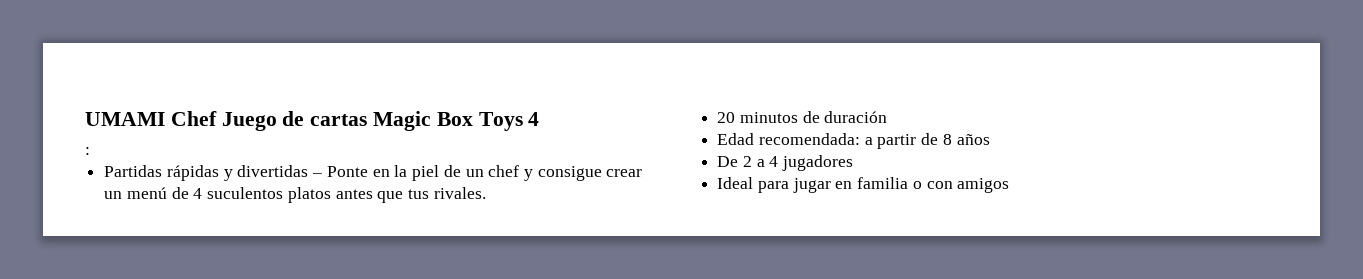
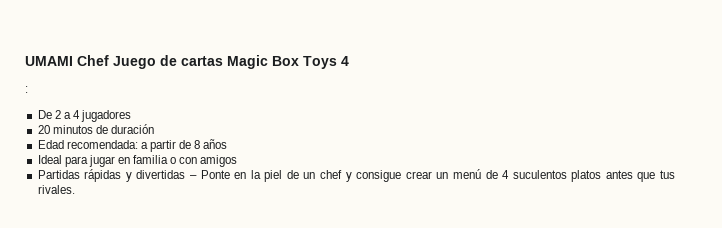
(90, 151) none -> [37,110,132,122] [37,124,154,134] [37,139,228,152] [37,155,238,167] // De 2 a 4 jugadores // 20 minutos de duración // Edad recomendada: a partir de 8 años // Ideal para jugar en familia o con amigos
[717,111,888,123] [717,133,990,149] [717,155,854,171] [717,177,1010,193] // 20 minutos de duración // Edad recomendada: a partir de 8 años // De 2 a 4 jugadores // Ideal para jugar en familia o con amigos -> (75, 189) none

